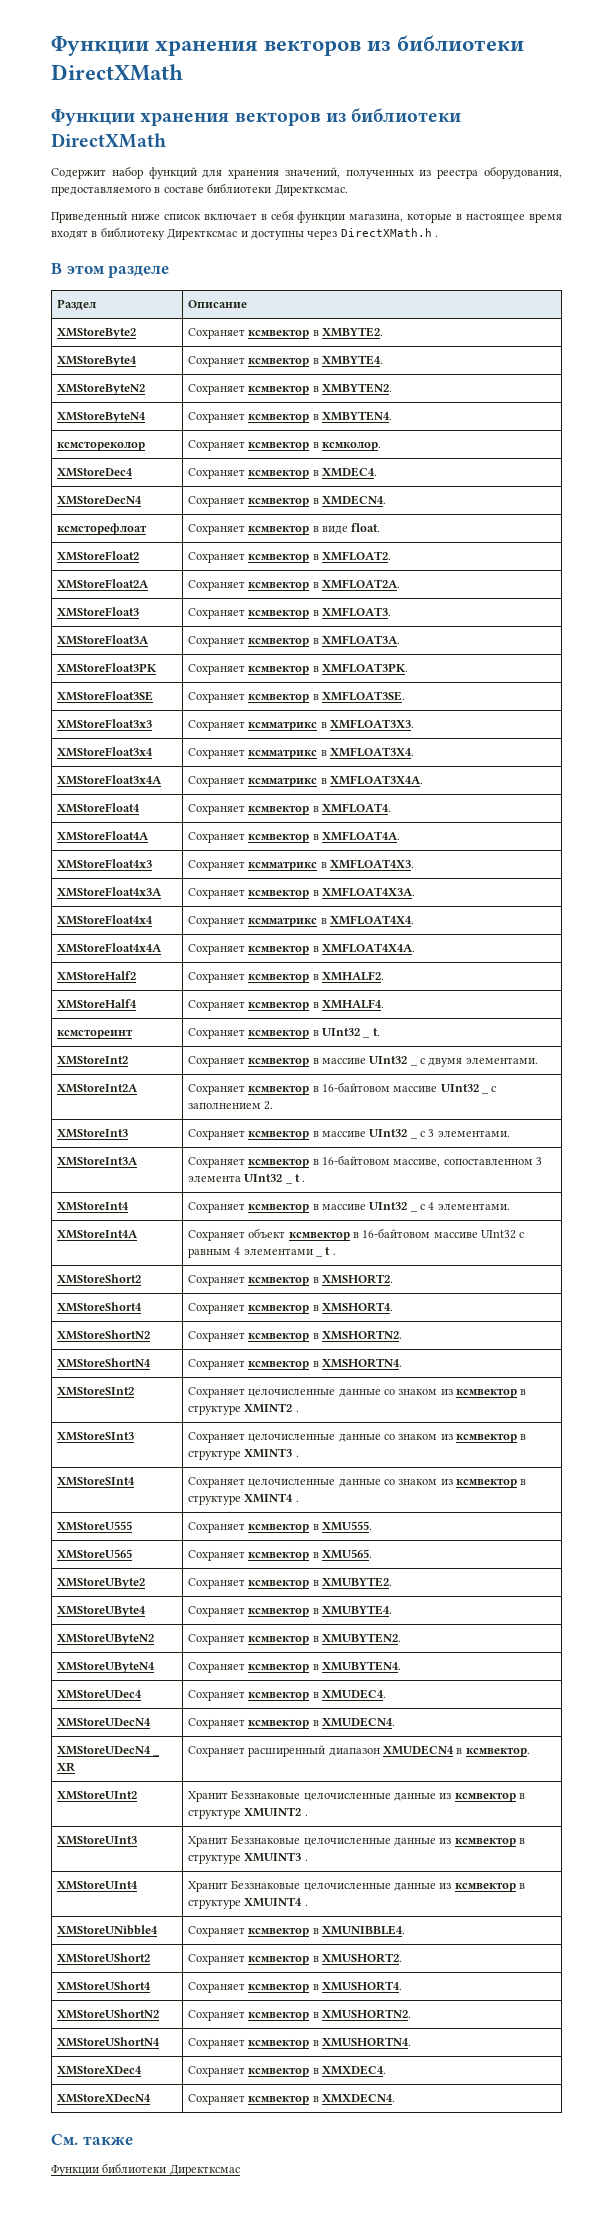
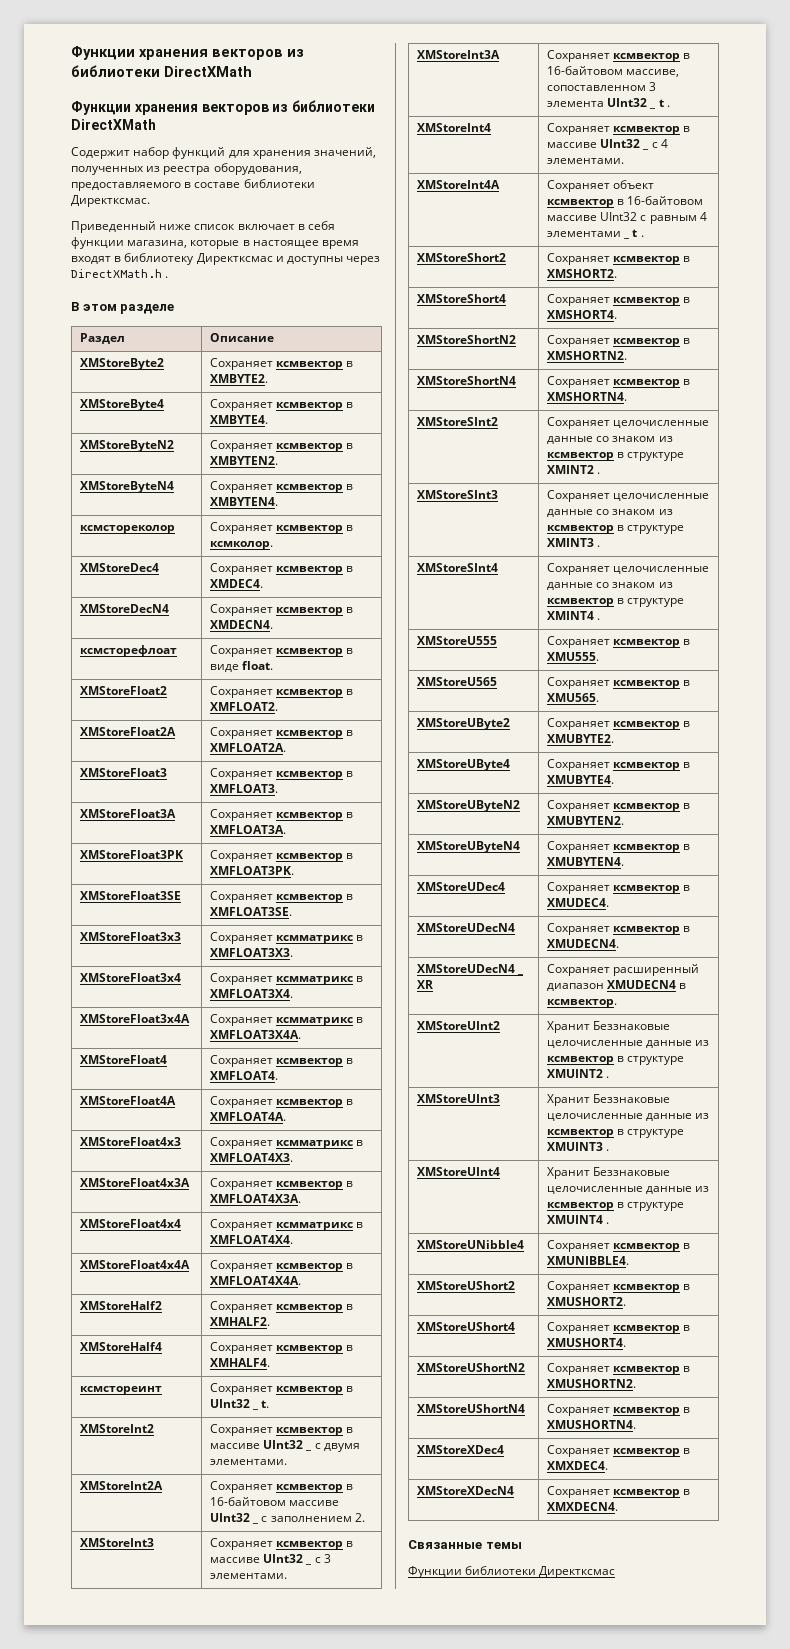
[51,2134,133,2145] См. также -> [408,1540,522,1549] Связанные темы

